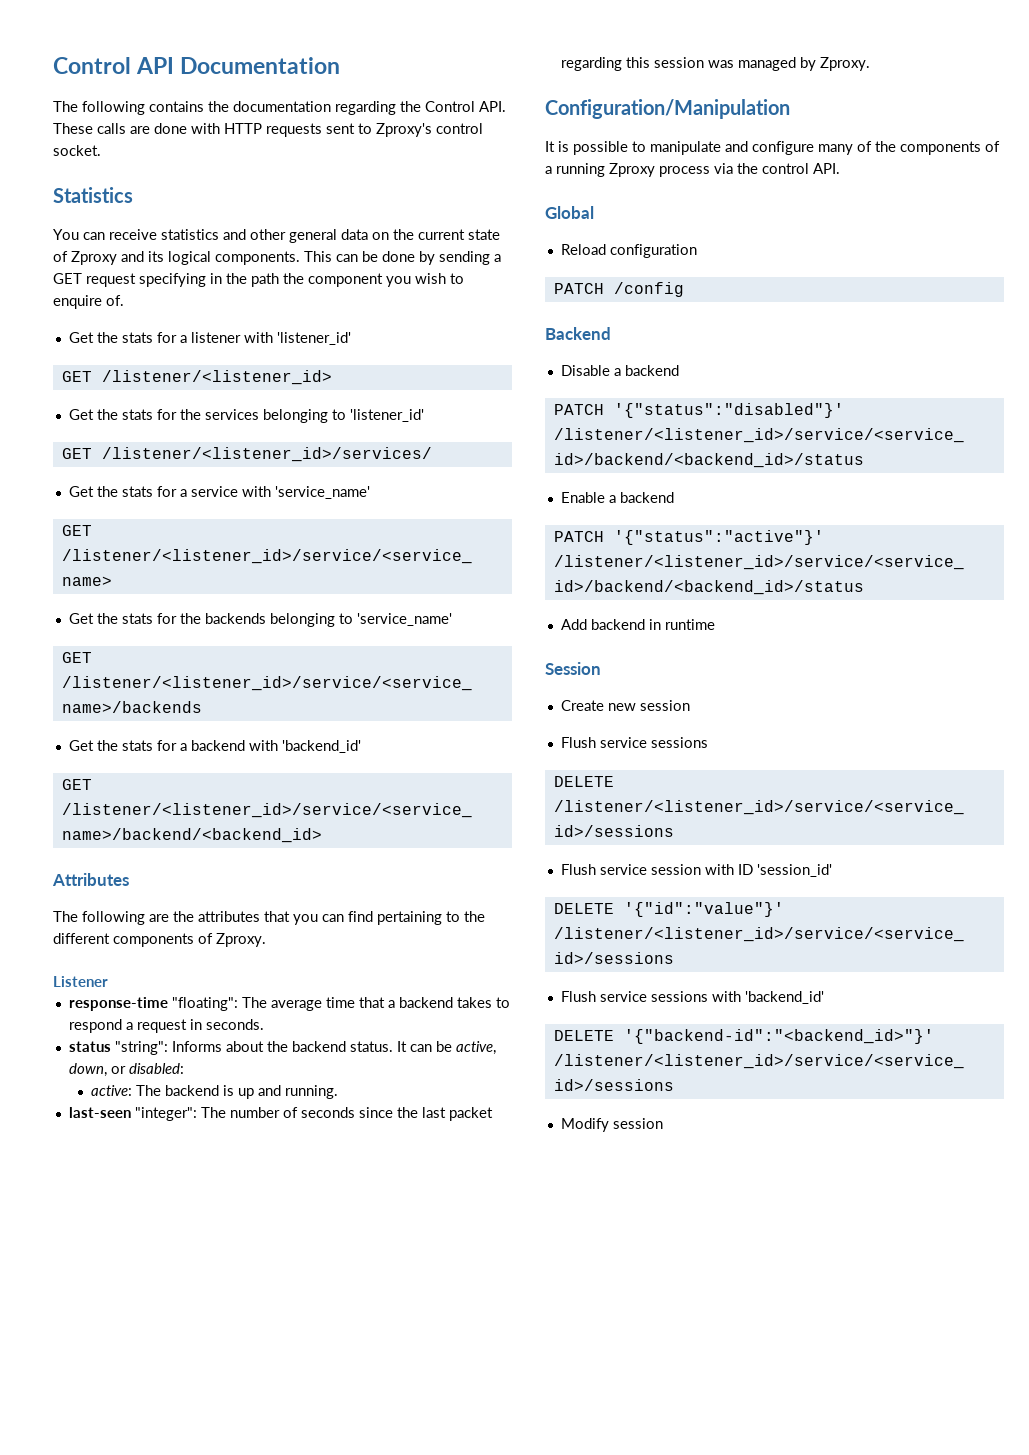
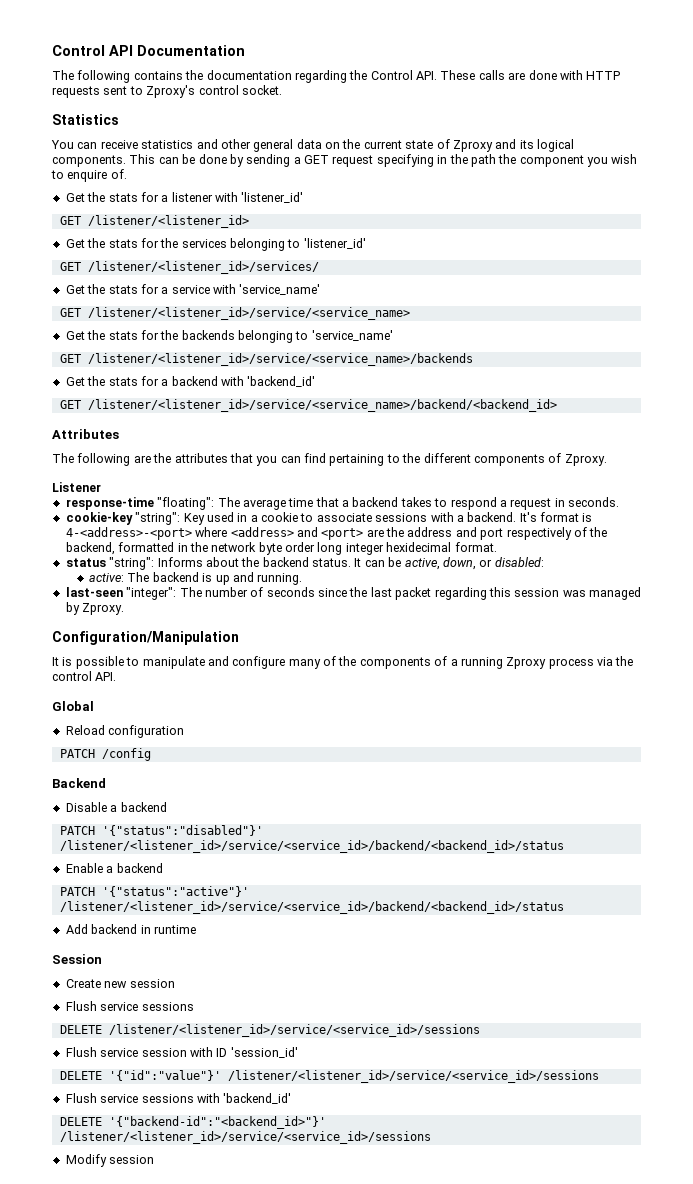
(264, 1024) none -> [65,512,593,525] [65,527,608,540] [65,542,497,555] // cookie-key "string": Key used in a cookie to associate sessions with a backend. It's format is 4-<address>-<port> where <address> and <port> are the address and port respectively of the backend, formatted in the network byte order long integer hexidecimal format.

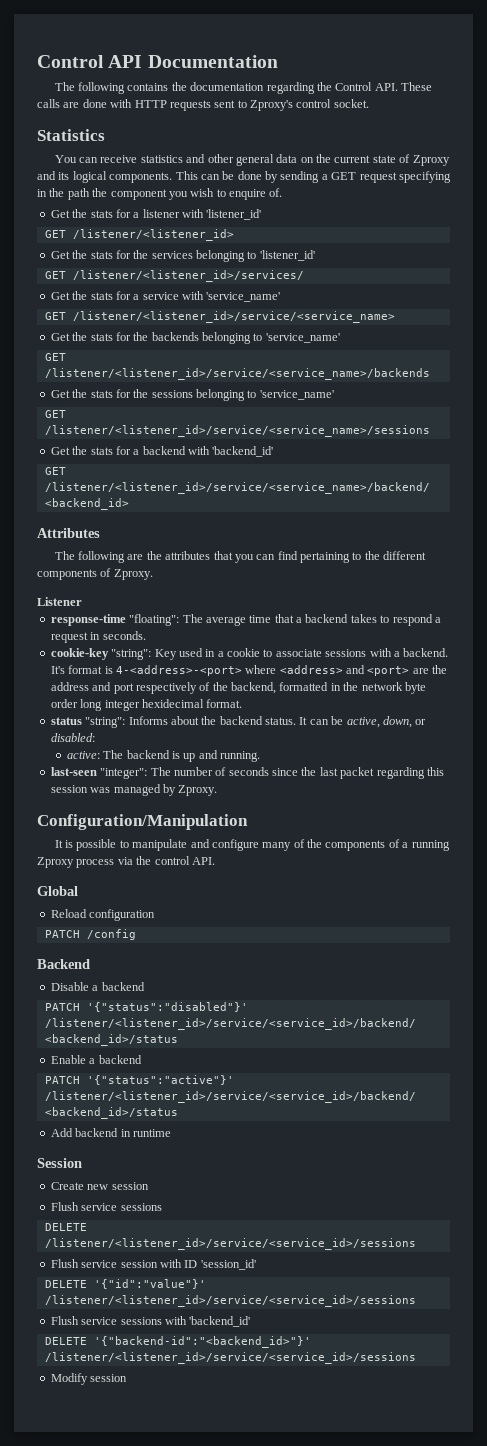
(473, 359) none -> [50,389,334,401] [44,410,66,418] [44,425,430,437] // Get the stats for the sessions belonging to 'service_name' // GET /listener/<listener_id>/service/<service_name>/sessions

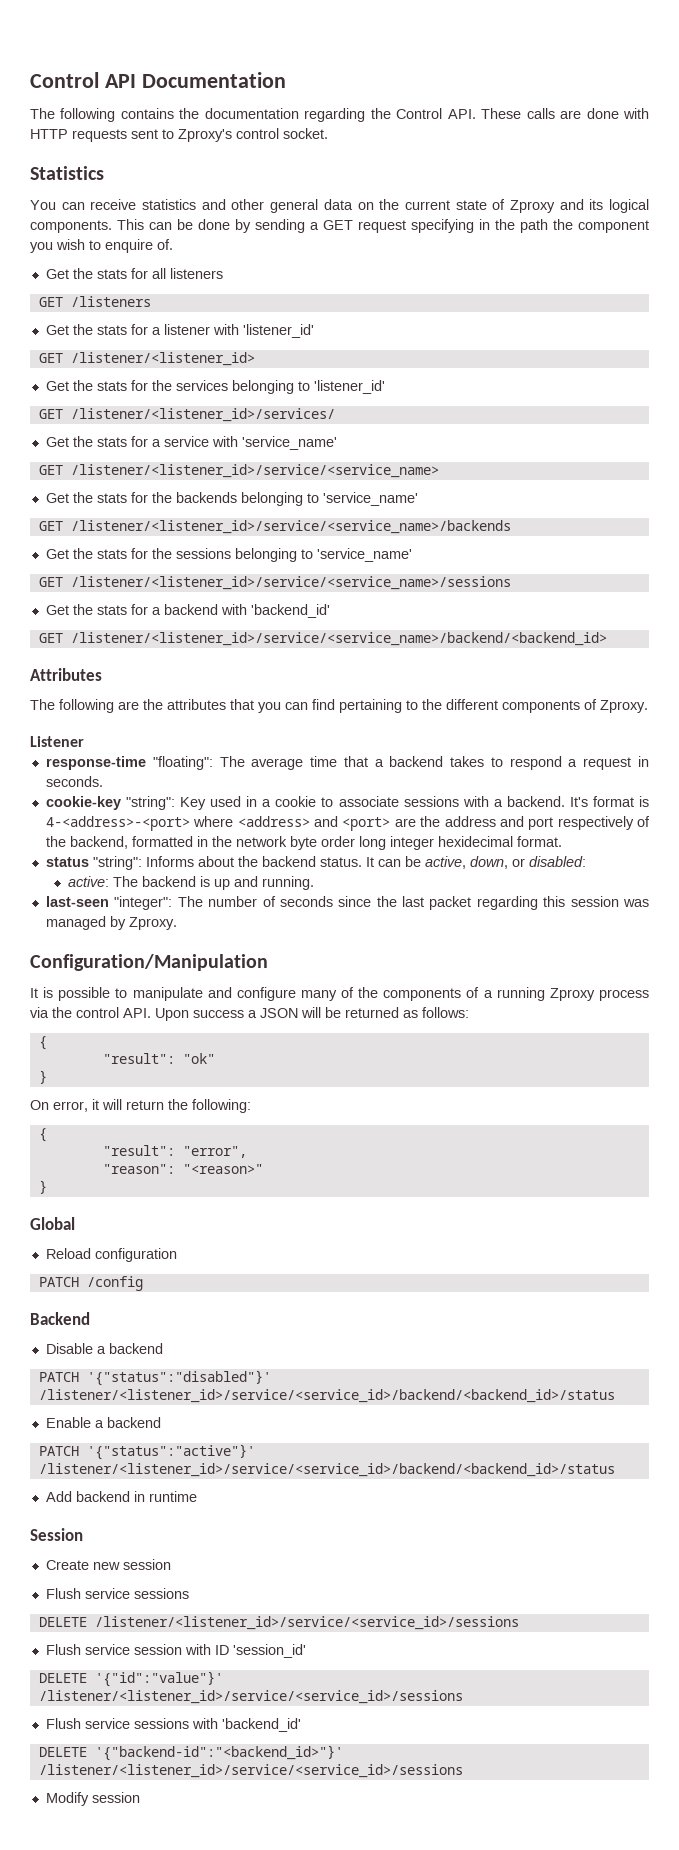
(283, 192) none -> [45,268,223,279] [38,296,151,307] // Get the stats for all listeners // GET /listeners
(215, 861) none -> [155,1007,469,1021] [38,1036,47,1050] [102,1053,215,1064] [38,1070,47,1084] [30,1099,251,1113] [38,1128,47,1142] [102,1145,247,1158] [102,1164,263,1174] [38,1180,47,1194] Upon success a JSON will be returned as follows: // { // "result": "ok" // } // On error, it will return the following: // { // "result": "error", // "reason": "<reason>" // }

